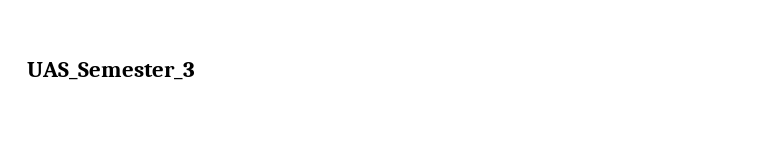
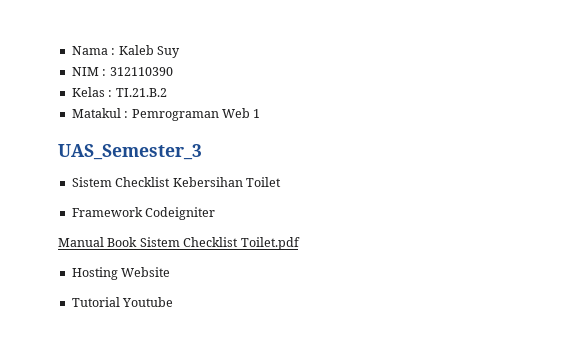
[27,62,195,80] UAS_Semester_3 -> [71,45,180,58] [71,67,173,76] [71,87,167,97] [71,108,261,121] [58,144,202,160] [71,177,281,187] [71,207,216,220] [58,237,300,250] [71,267,171,280] [71,297,174,307] Nama : Kaleb Suy // NIM : 312110390 // Kelas : TI.21.B.2 // Matakul : Pemrograman Web 1 // UAS_Semester_3 // Sistem Checklist Kebersihan Toilet // Framework Codeigniter // Manual Book Sistem Checklist Toilet.pdf // Hosting Website // Tutorial Youtube

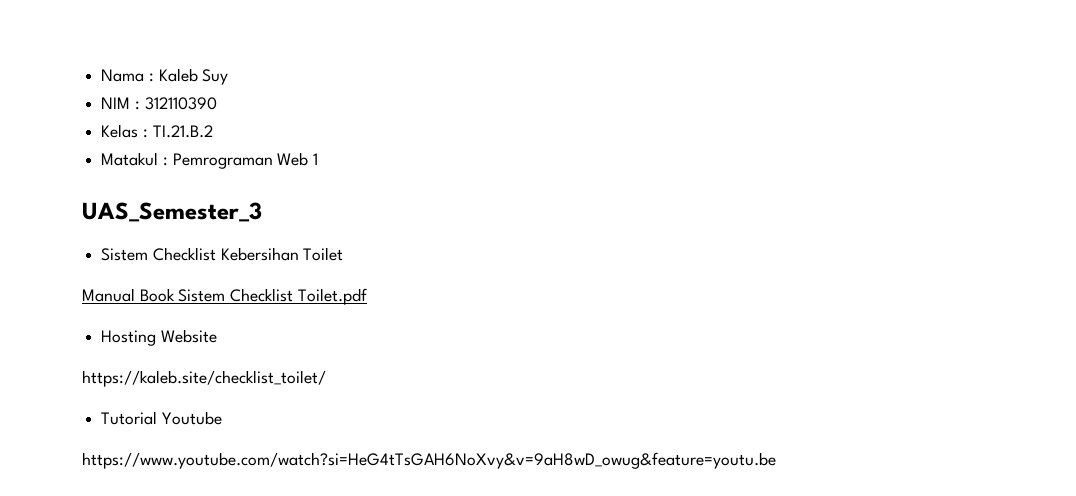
[71,207,216,220] // Framework Codeigniter -> (344, 254) none
(171, 272) none -> [82,370,326,387] // https://kaleb.site/checklist_toilet/
(174, 302) none -> [82,452,776,469] // https://www.youtube.com/watch?si=HeG4tTsGAH6NoXvy&v=9aH8wD_owug&feature=youtu.be

